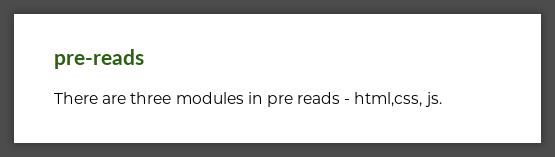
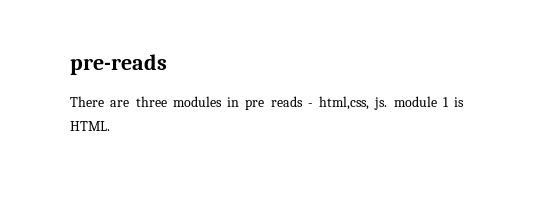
(442, 99) none -> [393,96,464,107] [70,121,110,131] module 1 is HTML.

